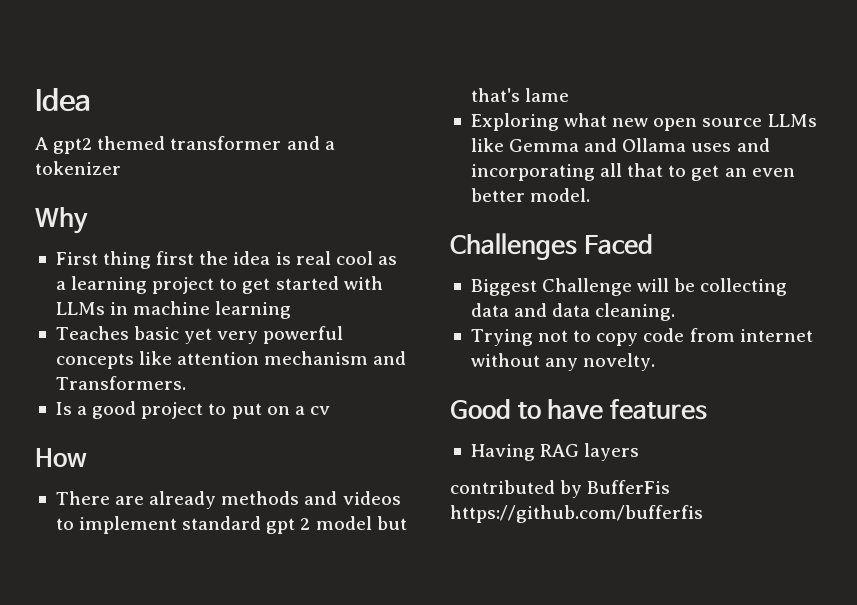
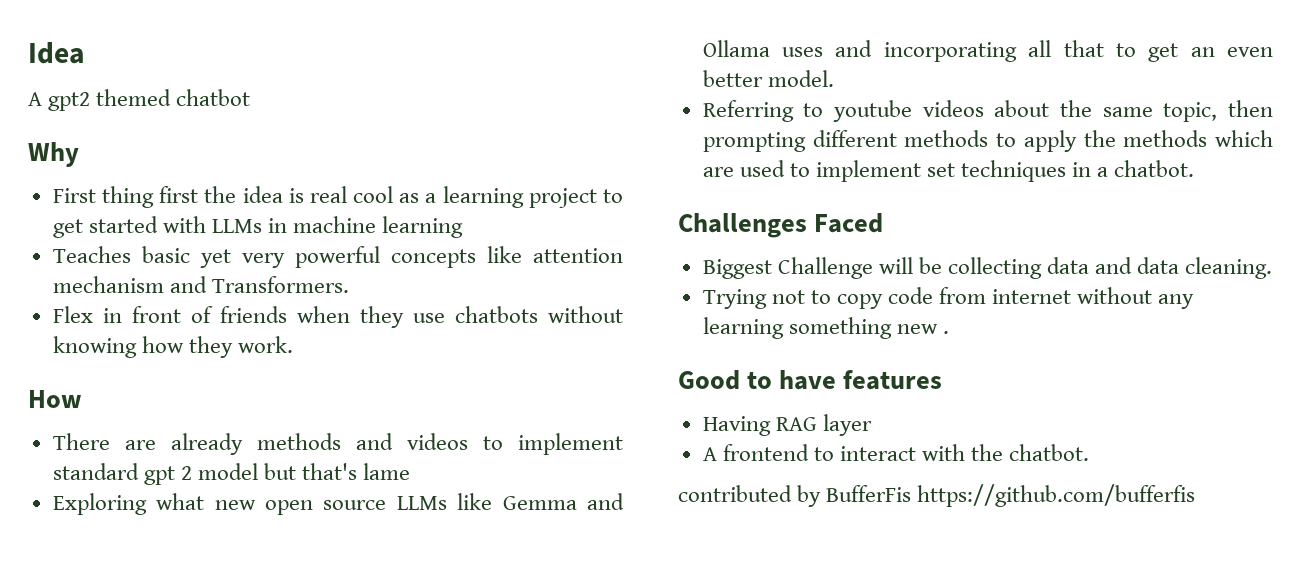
[170,136,335,150] [35,161,121,175] transformer and a tokenizer -> [176,89,251,106] chatbot
[55,401,330,419] Is a good project to put on a cv -> [52,306,623,328] [52,336,293,358] Flex in front of friends when they use chatbots without knowing how they work.
(591, 195) none -> [702,100,1273,122] [702,130,1273,152] [702,160,1195,182] // Referring to youtube videos about the same topic, then prompting different methods to apply the methods which are used to implement set techniques in a chatbot.
[583,353,656,371] novelty. -> [702,317,949,339] learning something new .
[584,443,640,461] layers -> [822,414,872,436] [702,444,1090,461] layer // A frontend to interact with the chatbot.

